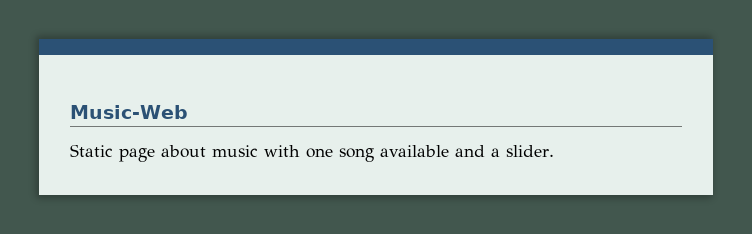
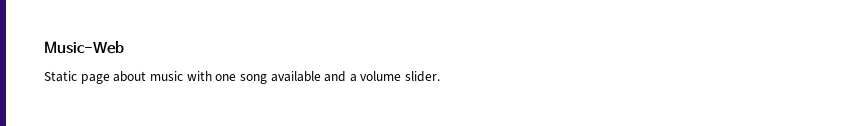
(500, 152) none -> [360,71,402,81] volume

